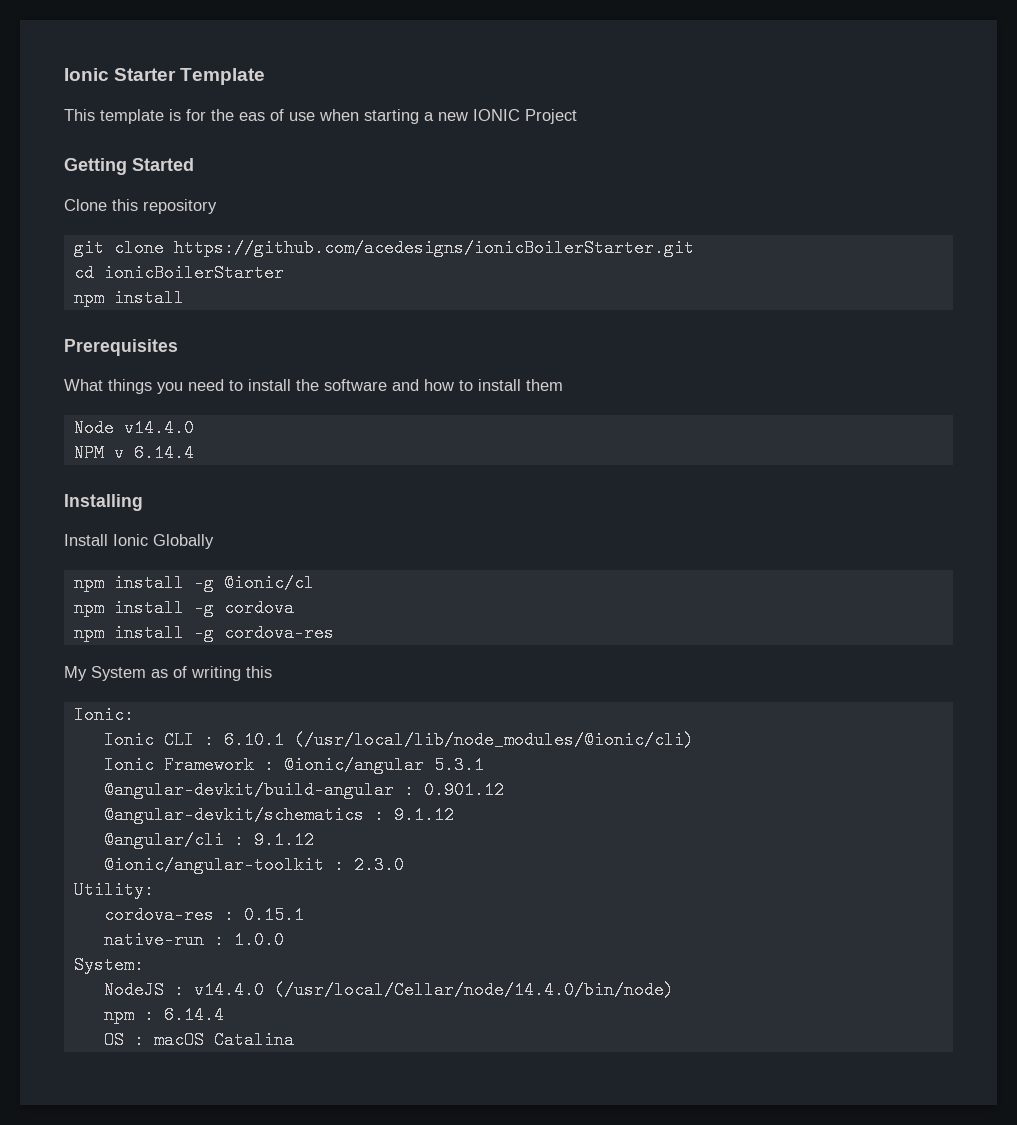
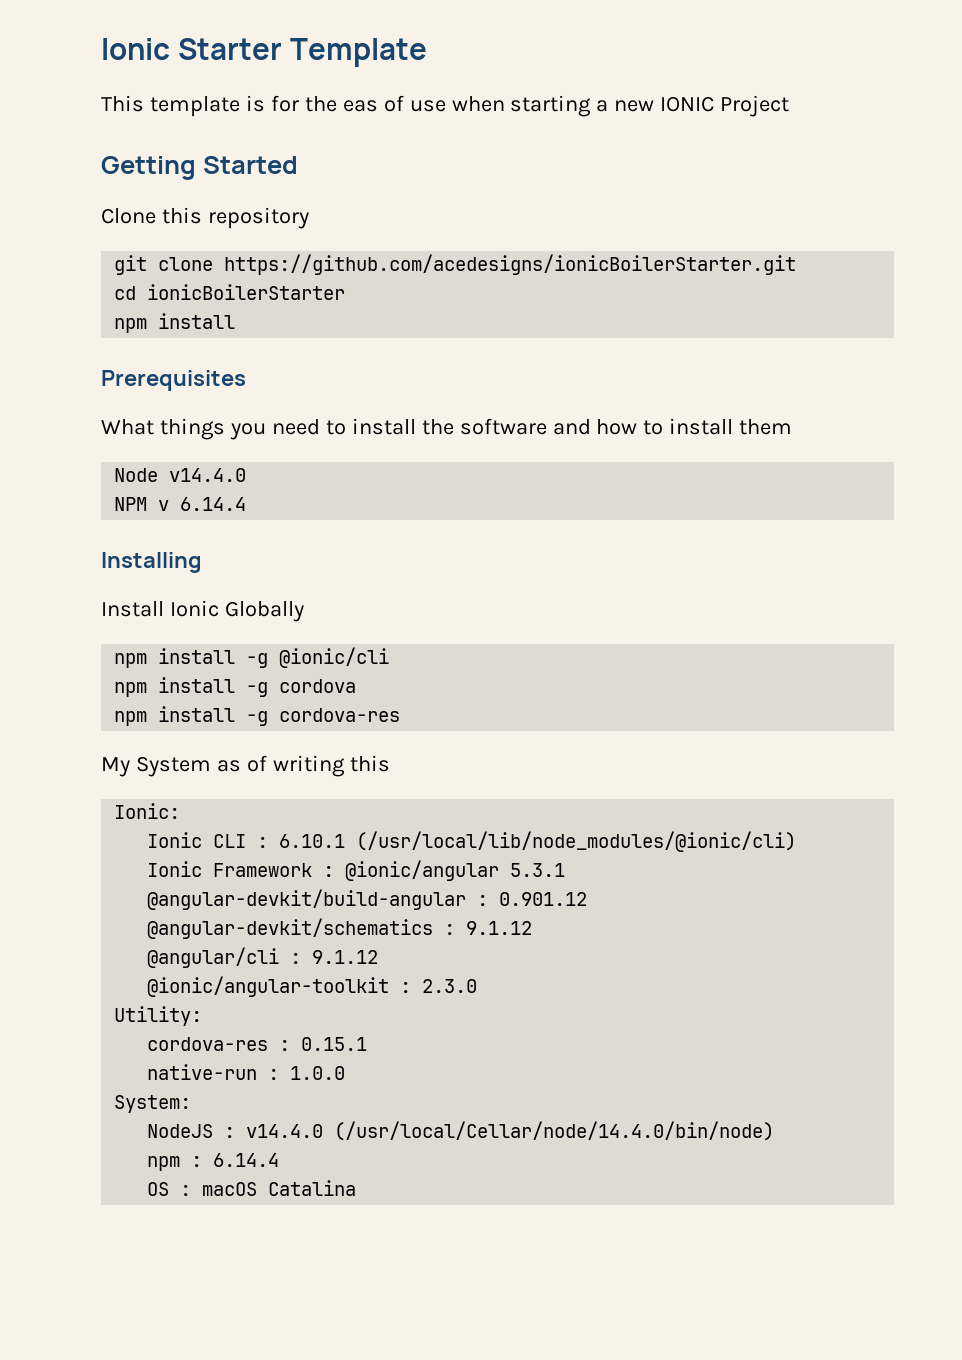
[223,574,314,592] @ionic/cl -> [279,647,390,668] @ionic/cli

